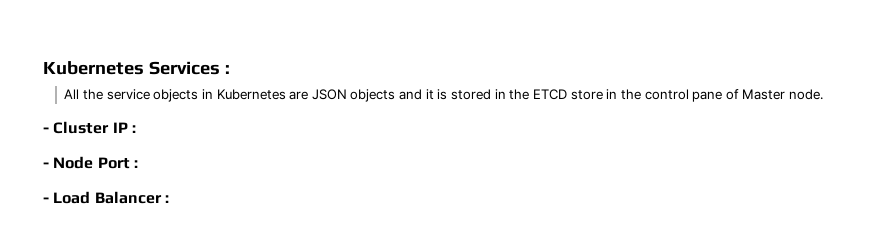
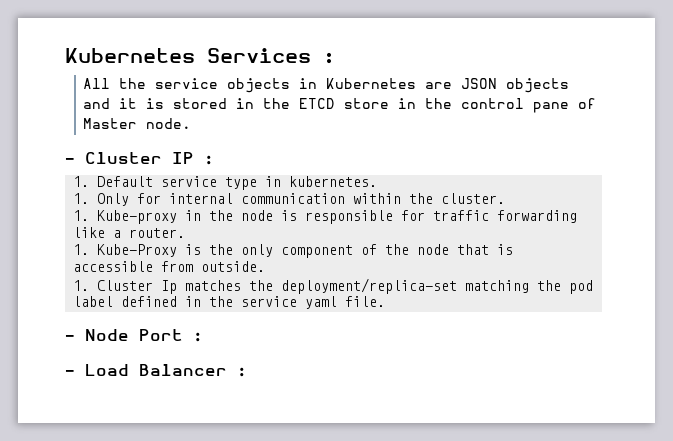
(136, 129) none -> [73,176,378,190] [73,193,506,206] [73,210,578,224] [73,227,186,238] [73,244,514,258] [73,261,266,272] [73,278,594,294] [73,296,386,309] // 1. Default service type in kubernetes. // 1. Only for internal communication within the cluster. // 1. Kube-proxy in the node is responsible for traffic forwarding like a router. // 1. Kube-Proxy is the only component of the node that is accessible from outside. // 1. Cluster Ip matches the deployment/replica-set matching the pod label defined in the service yaml file.

